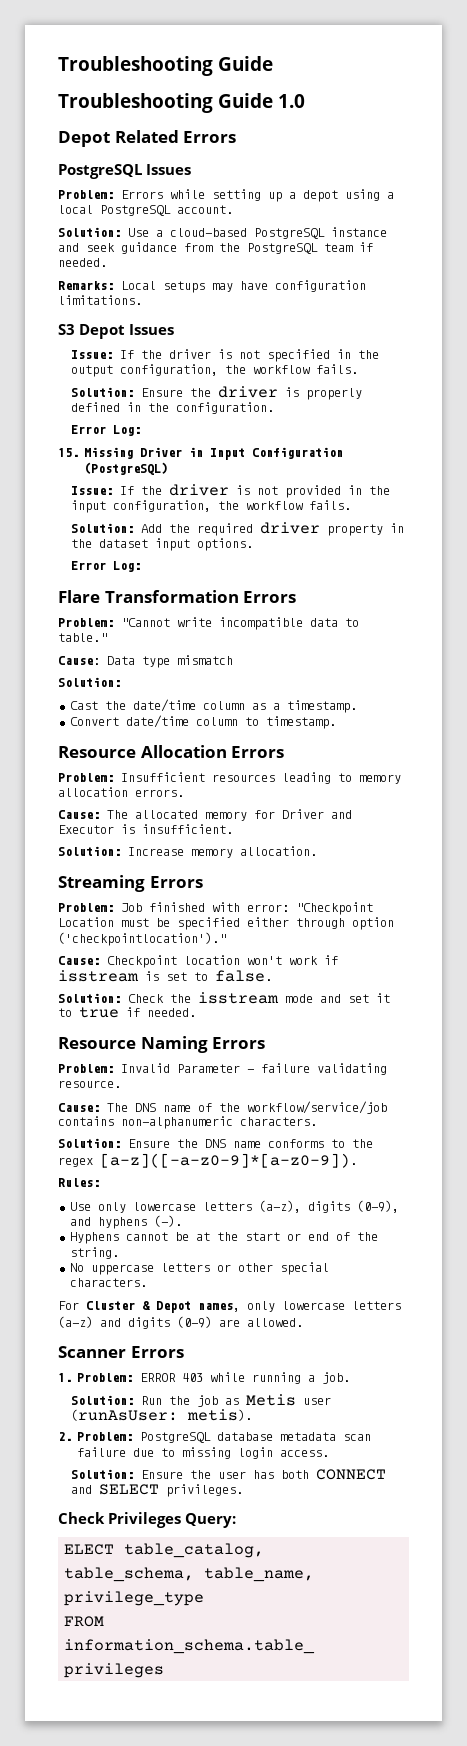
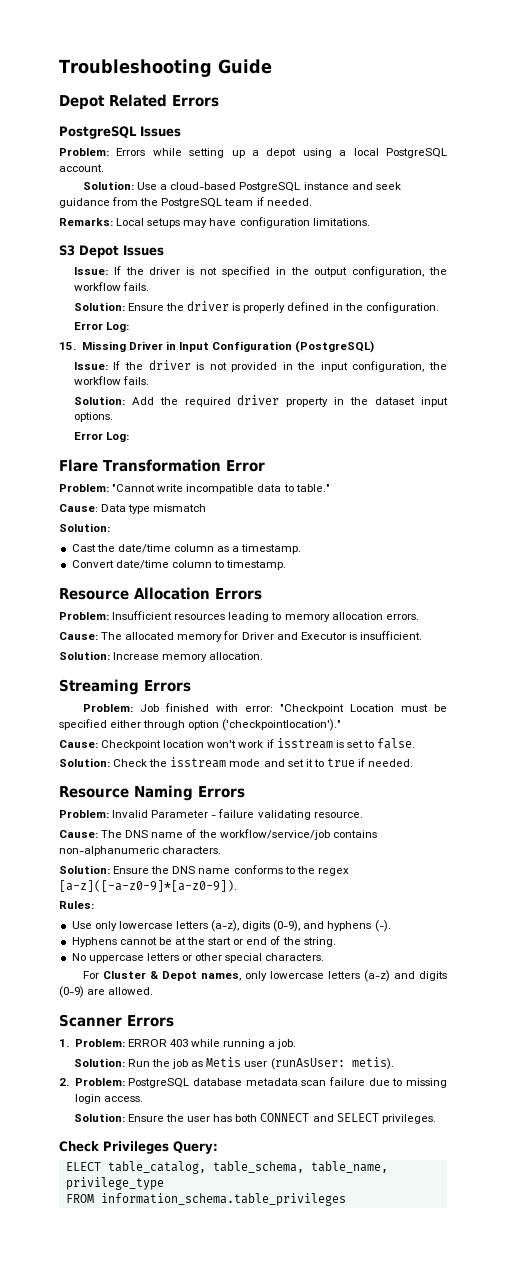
[58,56,274,76] [58,93,306,113] Troubleshooting Guide // Troubleshooting Guide 1.0 -> [59,59,272,77] Troubleshooting Guide
[243,591,297,603] Errors -> [225,460,265,472] Error

